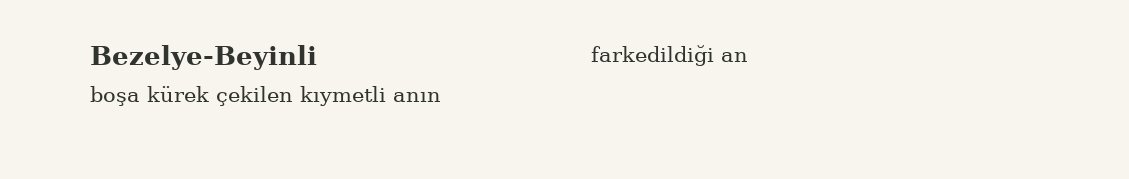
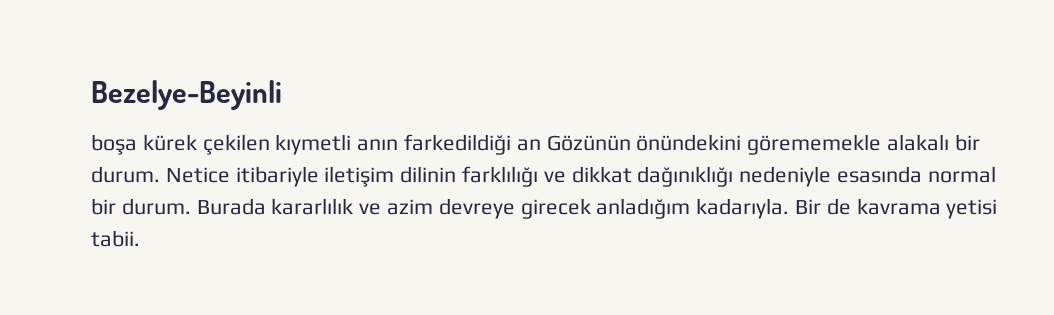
(748, 57) none -> [546,134,980,155] [91,166,996,187] [91,198,998,219] [91,230,140,247] Gözünün önündekini görememekle alakalı bir durum. Netice itibariyle iletişim dilinin farklılığı ve dikkat dağınıklığı nedeniyle esasında normal bir durum. Burada kararlılık ve azim devreye girecek anladığım kadarıyla. Bir de kavrama yetisi tabii.

